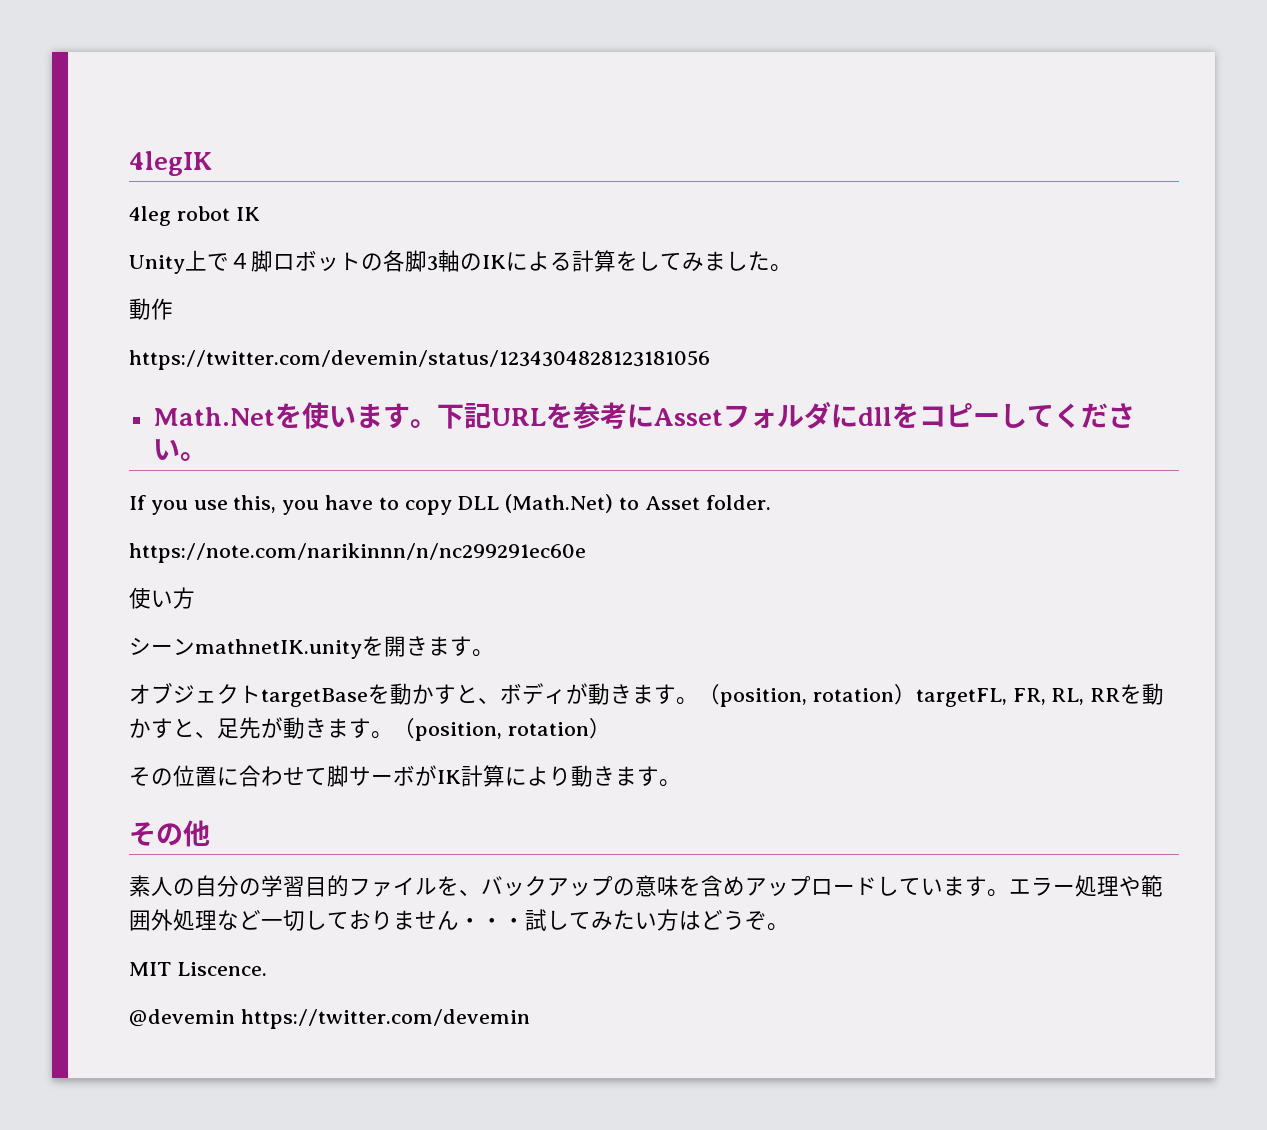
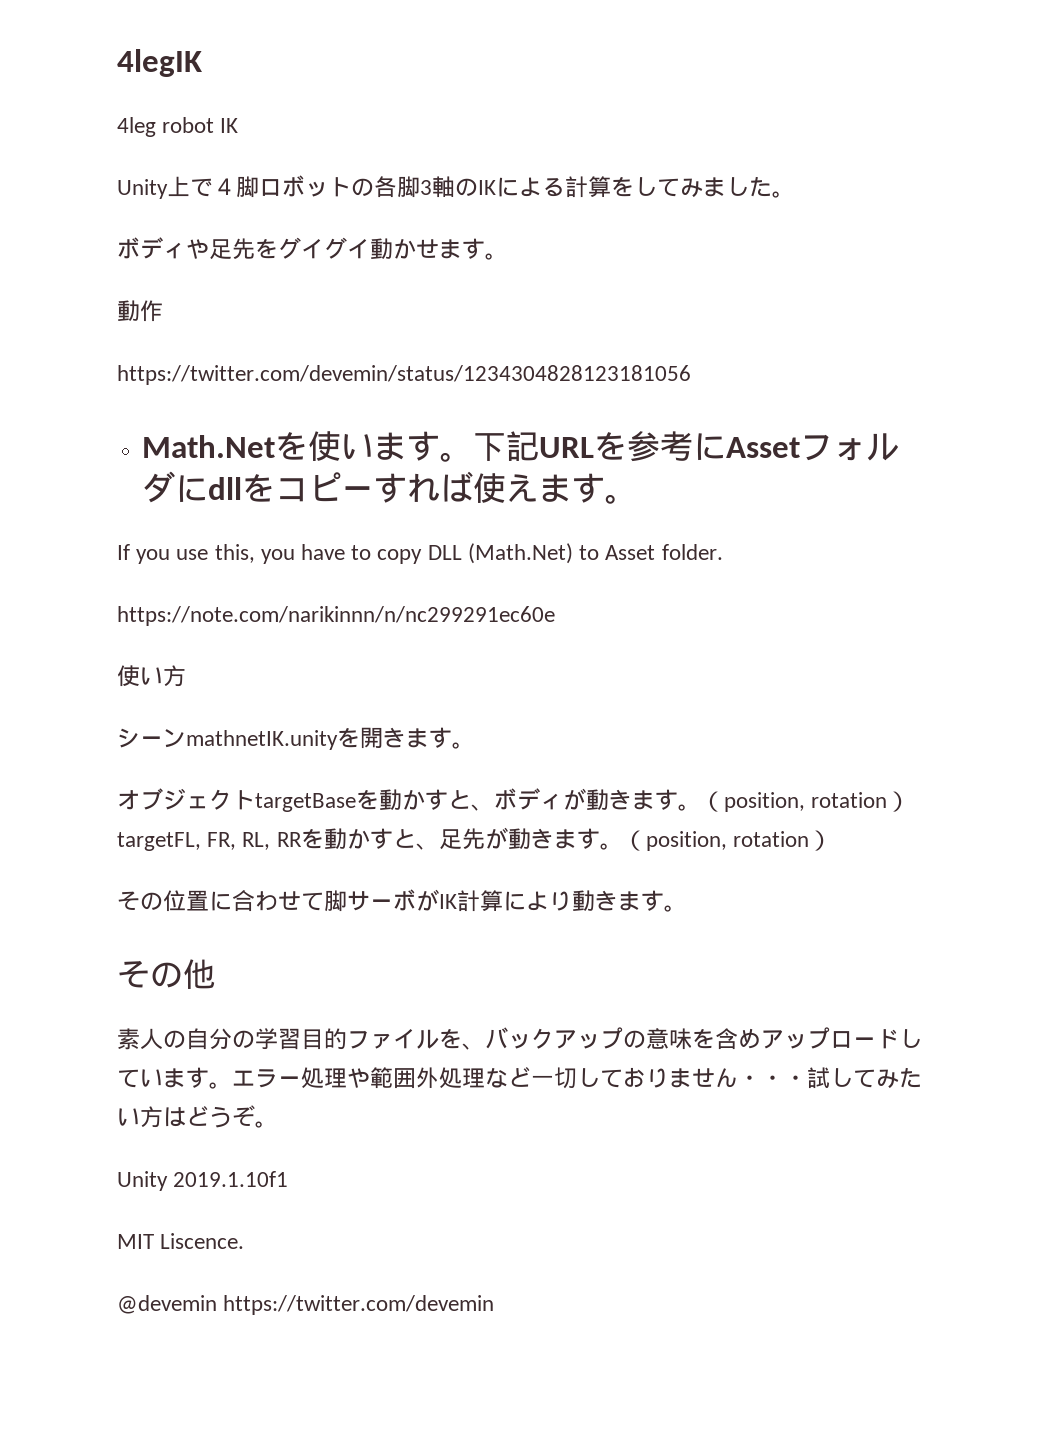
(792, 268) none -> [117,237,508,260] // ボディや足先をグイグイ動かせます。
[999,403,1135,428] [152,439,180,460] してください -> [374,471,606,503] すれば使えます
(789, 927) none -> [117,1171,289,1191] // Unity 2019.1.10f1

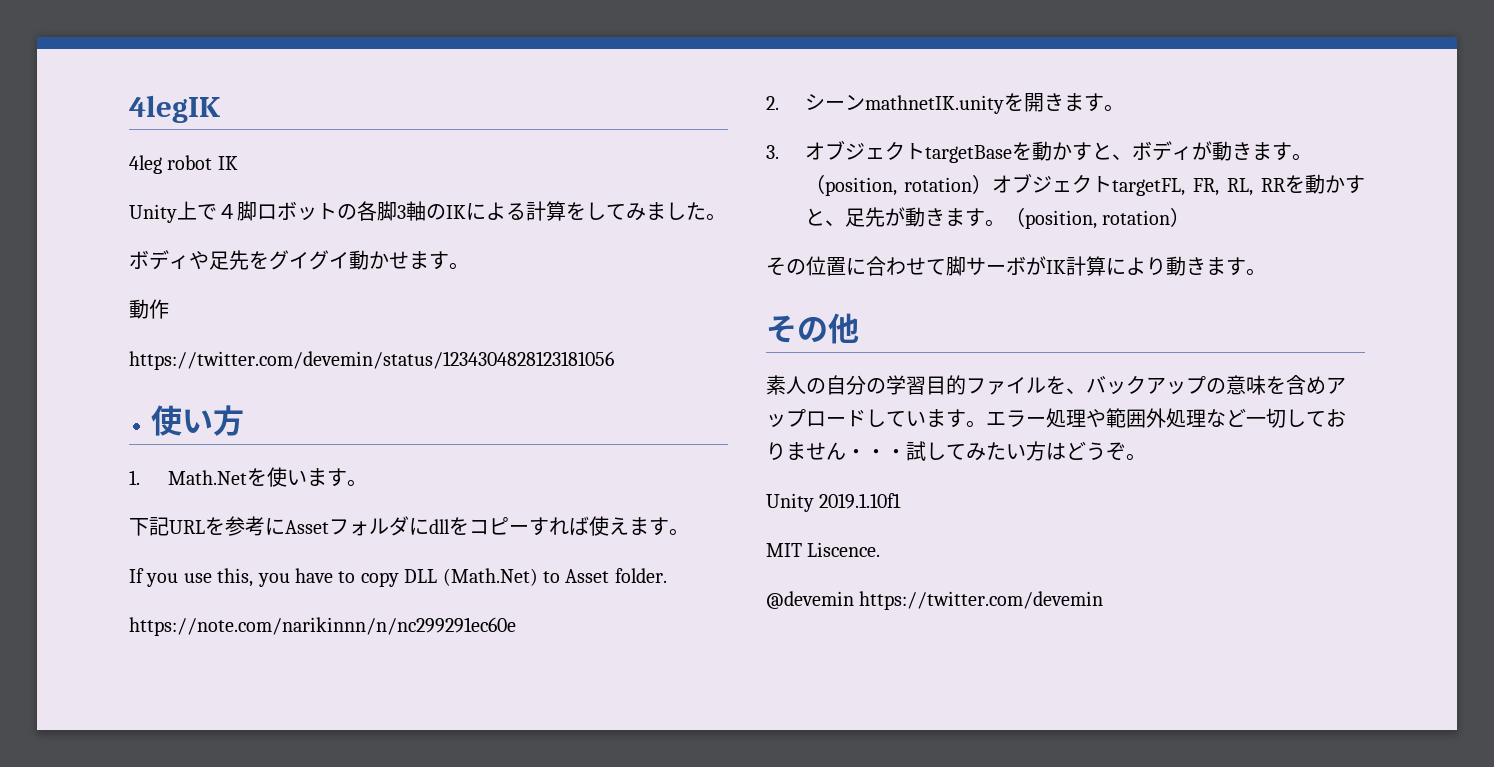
(691, 375) none -> [151,405,244,436] [129,470,140,485] 使い方 // 1.
(474, 457) none -> (367, 483) //
[117,665,186,687] 使い方 // -> [766,96,779,110] 2.
(475, 745) none -> [766,145,779,159] 3.
(911, 801) none -> [992,173,1113,193] オブジェクト

